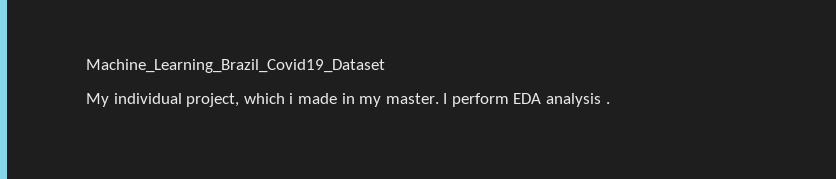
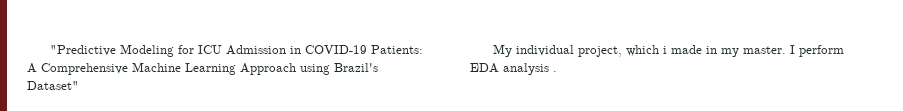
[86,59,385,73] Machine_Learning_Brazil_Covid19_Dataset -> [49,44,423,57] [27,62,378,75] [27,81,79,90] "Predictive Modeling for ICU Admission in COVID-19 Patients: A Comprehensive Machine Learning Approach using Brazil's Dataset"

